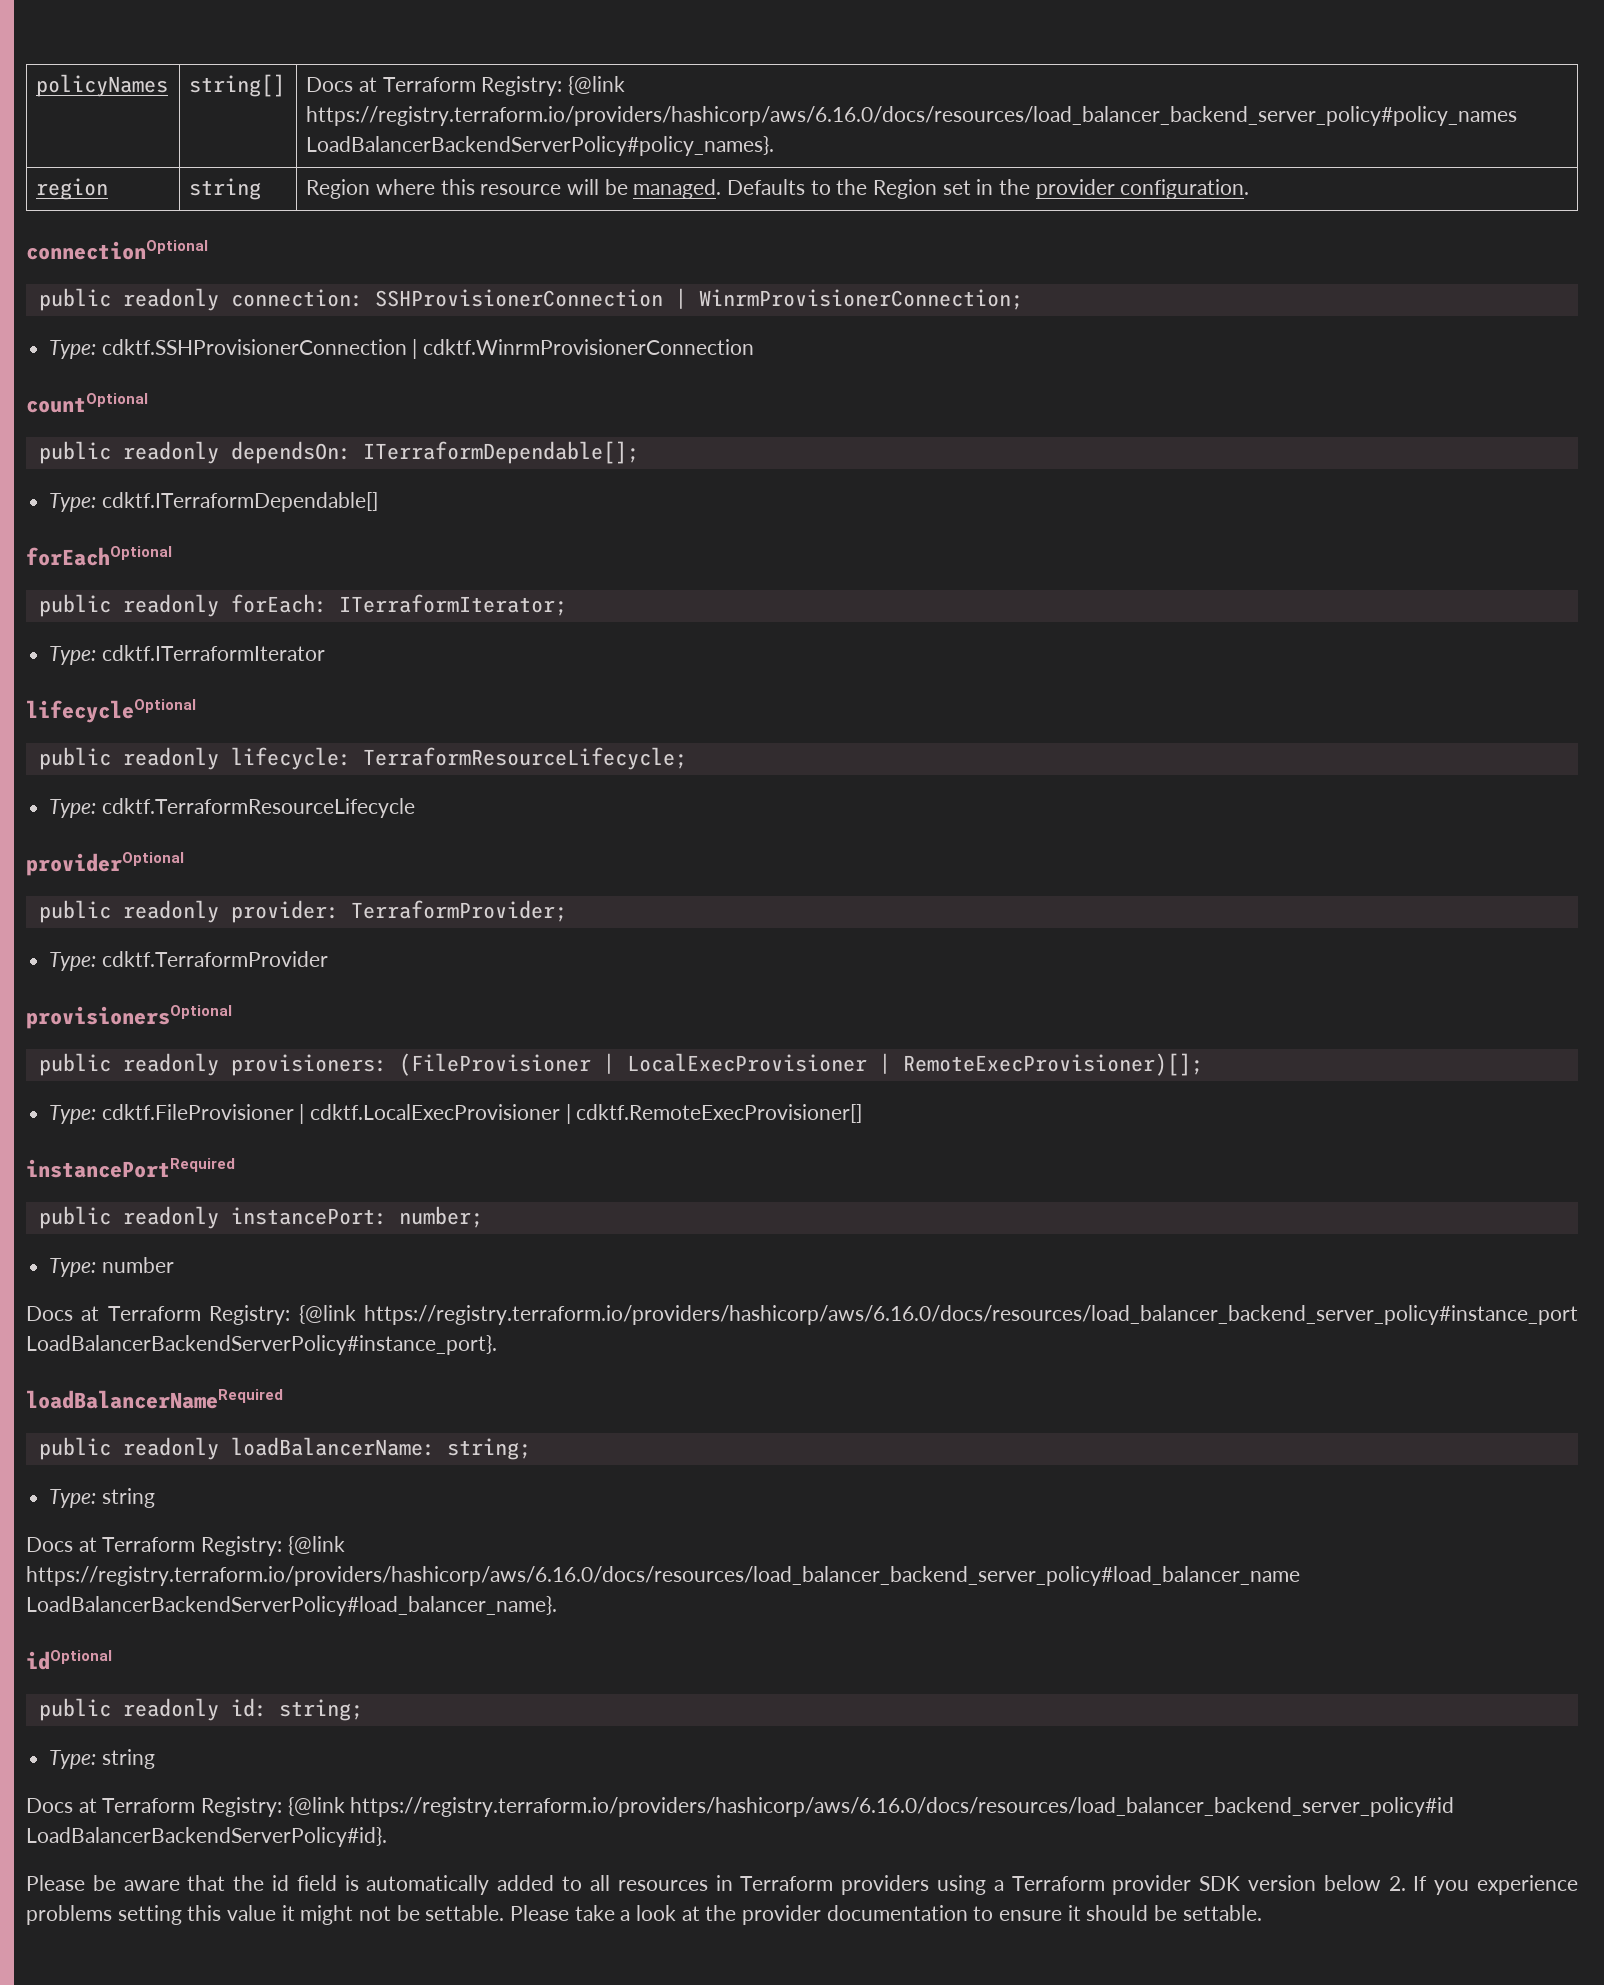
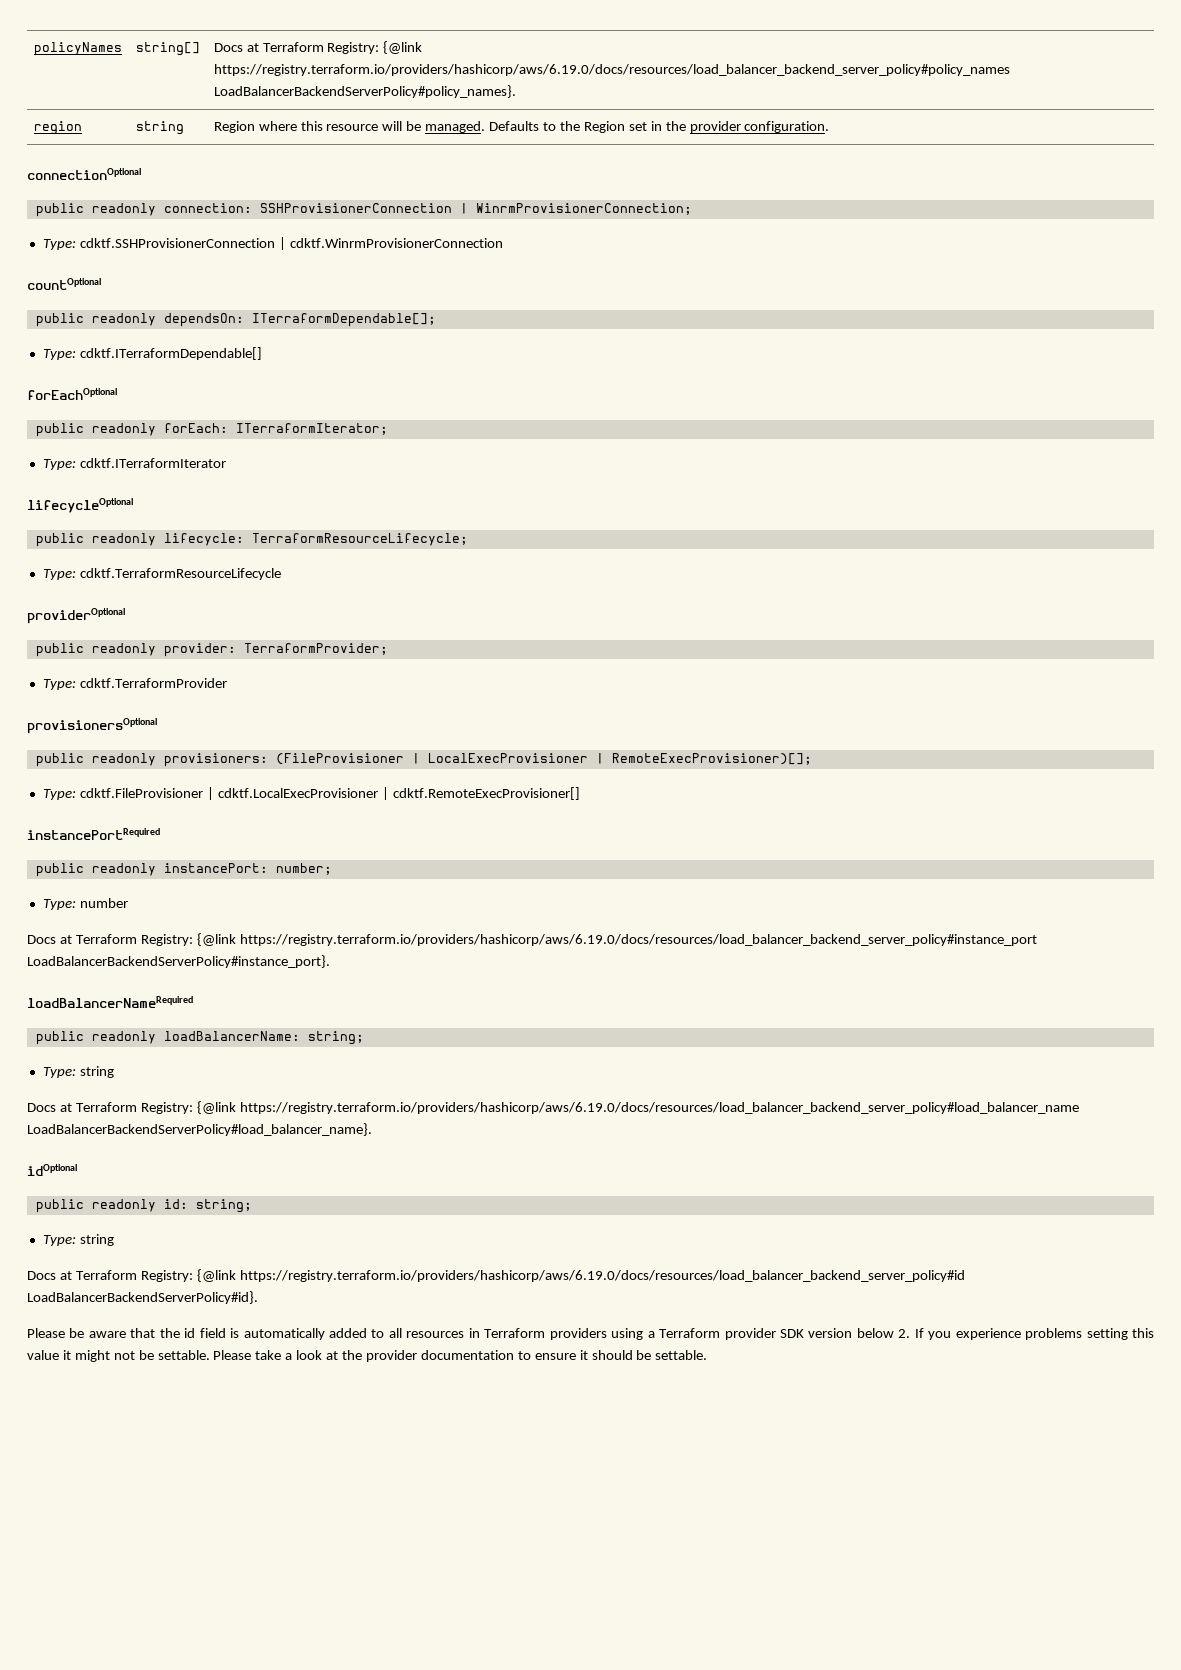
[306,106,1518,126] https://registry.terraform.io/providers/hashicorp/aws/6.16.0/docs/resources/load_balancer_backend_server_policy#policy_names -> [213,64,1010,76] https://registry.terraform.io/providers/hashicorp/aws/6.19.0/docs/resources/load_balancer_backend_server_policy#policy_names
[363,1305,1578,1325] https://registry.terraform.io/providers/hashicorp/aws/6.16.0/docs/resources/load_balancer_backend_server_policy#instance_port -> [239,934,1037,946] https://registry.terraform.io/providers/hashicorp/aws/6.19.0/docs/resources/load_balancer_backend_server_policy#instance_port
[26,1566,1300,1586] https://registry.terraform.io/providers/hashicorp/aws/6.16.0/docs/resources/load_balancer_backend_server_policy#load_balancer_name -> [239,1102,1079,1114] https://registry.terraform.io/providers/hashicorp/aws/6.19.0/docs/resources/load_balancer_backend_server_policy#load_balancer_name
[350,1797,1455,1817] https://registry.terraform.io/providers/hashicorp/aws/6.16.0/docs/resources/load_balancer_backend_server_policy#id -> [239,1270,965,1282] https://registry.terraform.io/providers/hashicorp/aws/6.19.0/docs/resources/load_balancer_backend_server_policy#id

